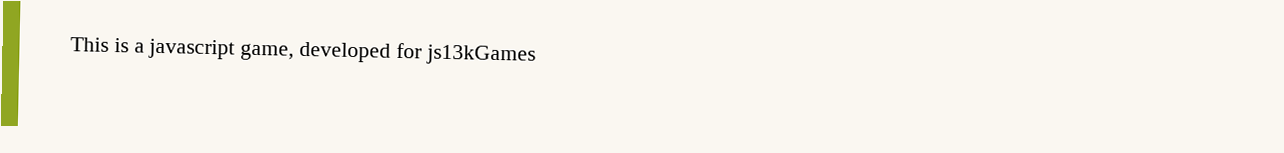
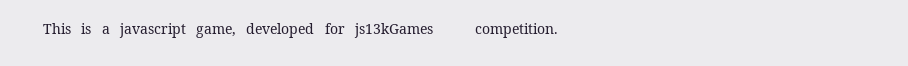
(536, 55) none -> [475,23,558,38] competition.

